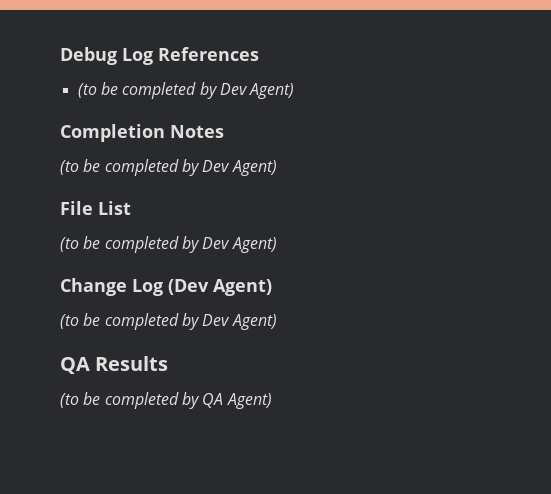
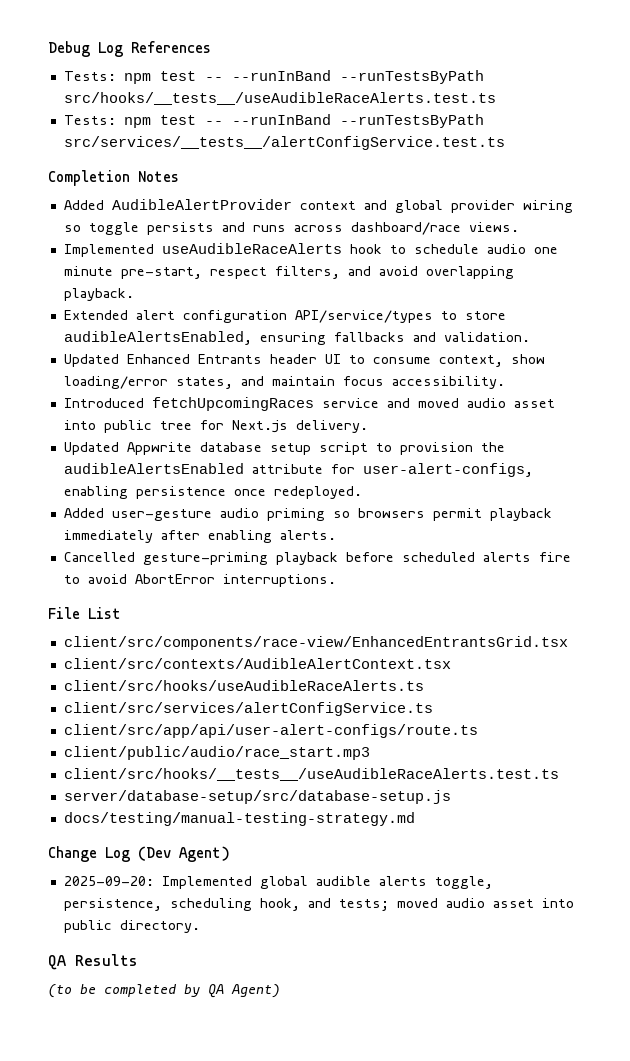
[77,82,295,99] [60,124,224,142] [60,159,277,176] [60,201,131,215] [60,236,277,253] [60,278,272,296] [60,313,277,330] (to be completed by Dev Agent) // Completion Notes // (to be completed by Dev Agent) // File List // (to be completed by Dev Agent) // Change Log (Dev Agent) // (to be completed by Dev Agent) -> [63,70,484,84] [63,92,496,105] [63,114,484,128] [63,136,505,150] [48,170,179,186] [63,199,573,213] [63,222,519,235] [63,243,558,257] [63,266,514,279] [63,288,134,301] [63,310,506,323] [63,331,530,345] [63,354,545,367] [63,376,505,389] [63,397,555,411] [63,420,368,433] [63,442,505,455] [63,463,533,477] [63,486,362,499] [63,508,552,521] [63,530,336,543] [63,552,571,565] [63,574,336,587] [48,607,121,619] [63,636,568,650] [63,658,451,669] [63,680,424,691] [63,702,433,716] [63,724,478,738] [63,746,370,760] [63,768,559,781] [63,790,451,804] [63,812,415,826] [48,846,230,862] [63,876,493,889] [63,898,574,911] [63,920,200,933] Tests: npm test -- --runInBand --runTestsByPath src/hooks/__tests__/useAudibleRaceAlerts.test.ts // Tests: npm test -- --runInBand --runTestsByPath src/services/__tests__/alertConfigService.test.ts // Completion Notes // Added AudibleAlertProvider context and global provider wiring so toggle persists and runs across dashboard/race views. // Implemented useAudibleRaceAlerts hook to schedule audio one minute pre-start, respect filters, and avoid overlapping playback. // Extended alert configuration API/service/types to store audibleAlertsEnabled, ensuring fallbacks and validation. // Updated Enhanced Entrants header UI to consume context, show loading/error states, and maintain focus accessibility. // Introduced fetchUpcomingRaces service and moved audio asset into public tree for Next.js delivery. // Updated Appwrite database setup script to provision the audibleAlertsEnabled attribute for user-alert-configs, enabling persistence once redeployed. // Added user-gesture audio priming so browsers permit playback immediately after enabling alerts. // Cancelled gesture-priming playback before scheduled alerts fire to avoid AbortError interruptions. // File List // client/src/components/race-view/EnhancedEntrantsGrid.tsx // client/src/contexts/AudibleAlertContext.tsx // client/src/hooks/useAudibleRaceAlerts.ts // client/src/services/alertConfigService.ts // client/src/app/api/user-alert-configs/route.ts // client/public/audio/race_start.mp3 // client/src/hooks/__tests__/useAudibleRaceAlerts.test.ts // server/database-setup/src/database-setup.js // docs/testing/manual-testing-strategy.md // Change Log (Dev Agent) // 2025-09-20: Implemented global audible alerts toggle, persistence, scheduling hook, and tests; moved audio asset into public directory.

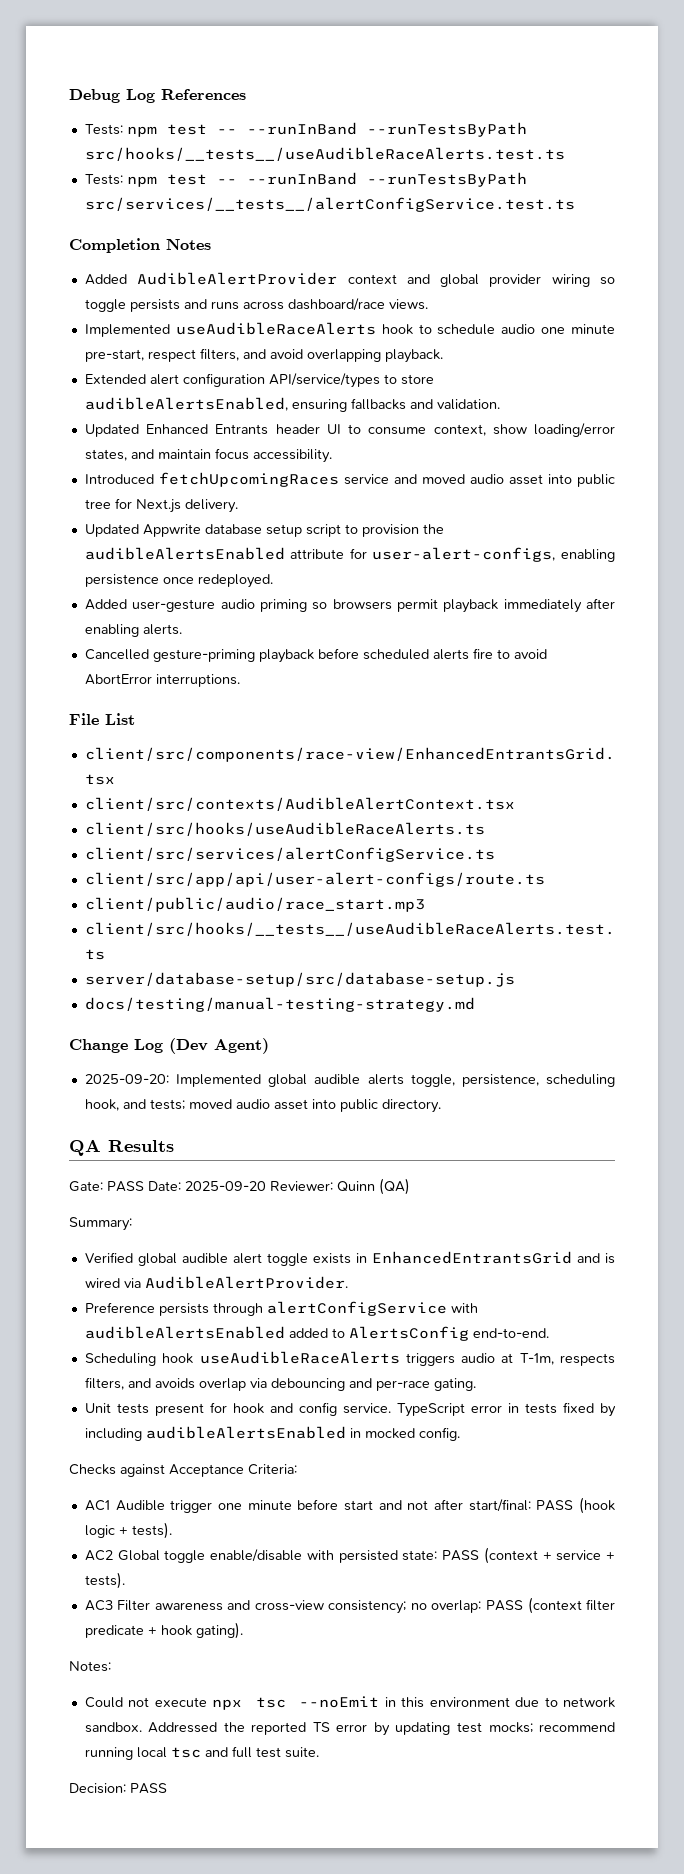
[48,984,280,998] (to be completed by QA Agent) -> [69,1178,410,1195] [69,1217,132,1231] [84,1251,615,1266] [84,1276,348,1289] [84,1301,478,1316] [84,1326,549,1341] [84,1351,615,1366] [84,1377,476,1391] [84,1402,616,1417] [84,1426,460,1441] [69,1464,297,1477] [84,1497,616,1514] [84,1522,172,1539] [84,1547,616,1564] [84,1572,125,1589] [84,1597,615,1614] [84,1622,243,1639] [69,1661,111,1672] [84,1696,616,1710] [84,1722,615,1736] [84,1746,319,1760] [69,1783,167,1794] Gate: PASS Date: 2025-09-20 Reviewer: Quinn (QA) // Summary: // Verified global audible alert toggle exists in EnhancedEntrantsGrid and is wired via AudibleAlertProvider. // Preference persists through alertConfigService with audibleAlertsEnabled added to AlertsConfig end-to-end. // Scheduling hook useAudibleRaceAlerts triggers audio at T-1m, respects filters, and avoids overlap via debouncing and per-race gating. // Unit tests present for hook and config service. TypeScript error in tests fixed by including audibleAlertsEnabled in mocked config. // Checks against Acceptance Criteria: // AC1 Audible trigger one minute before start and not after start/final: PASS (hook logic + tests). // AC2 Global toggle enable/disable with persisted state: PASS (context + service + tests). // AC3 Filter awareness and cross-view consistency; no overlap: PASS (context filter predicate + hook gating). // Notes: // Could not execute npx tsc --noEmit in this environment due to network sandbox. Addressed the reported TS error by updating test mocks; recommend running local tsc and full test suite. // Decision: PASS

